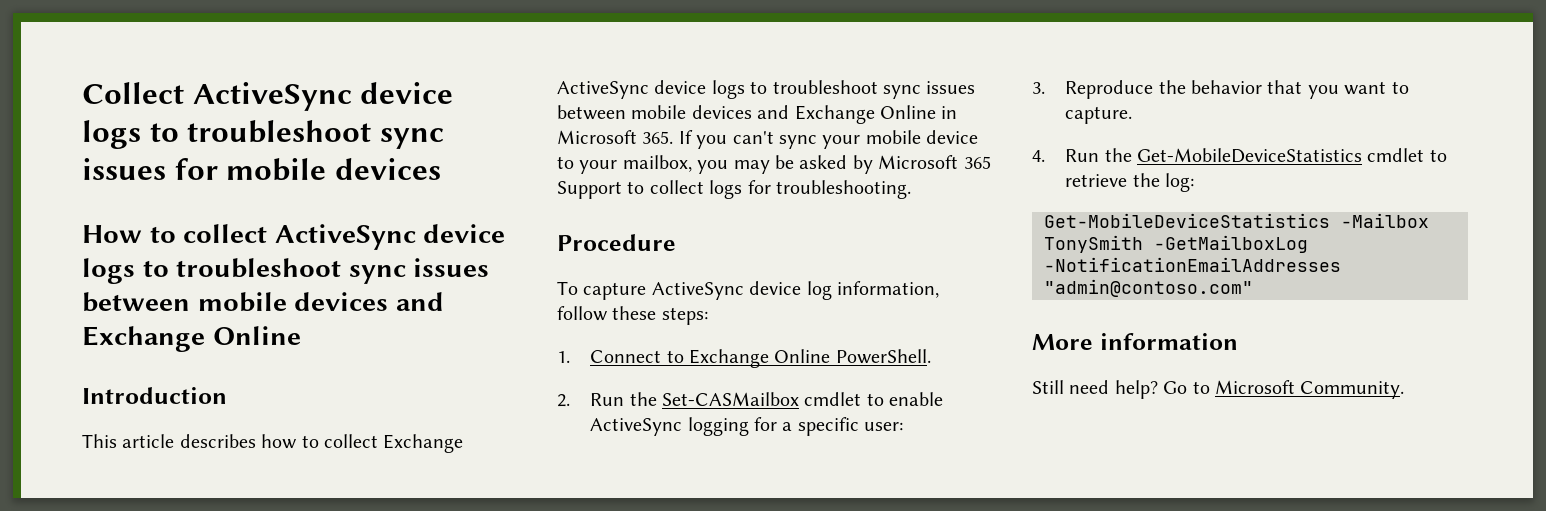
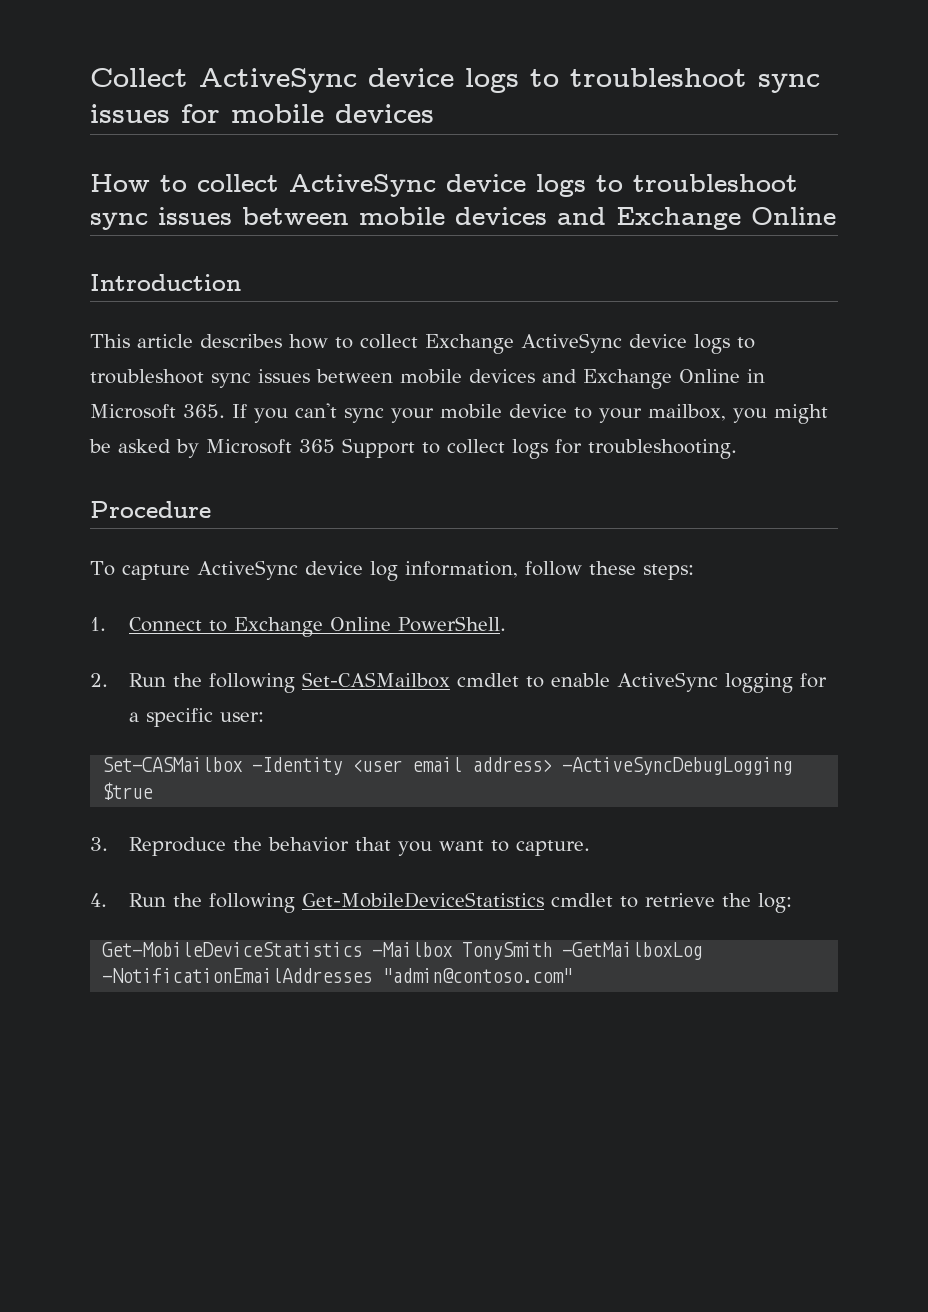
[733,160,770,174] may -> [774,404,828,424] might
(657, 399) none -> [209,673,296,693] following
(904, 426) none -> [102,757,793,775] [102,782,154,800] // Set-CASMailbox -Identity <user email address> -ActiveSyncDebugLogging $true
(1132, 155) none -> [209,893,296,913] following
[1032,333,1238,350] [1032,380,1405,399] // More information // Still need help? Go to Microsoft Community. -> (573, 975) none

